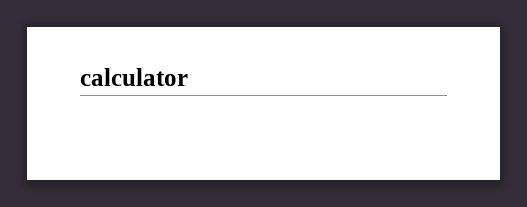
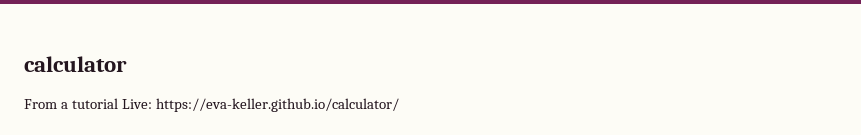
(188, 77) none -> [24,98,399,112] // From a tutorial Live: https://eva-keller.github.io/calculator/

